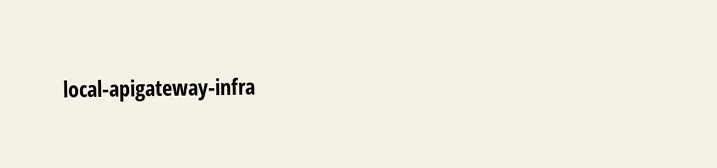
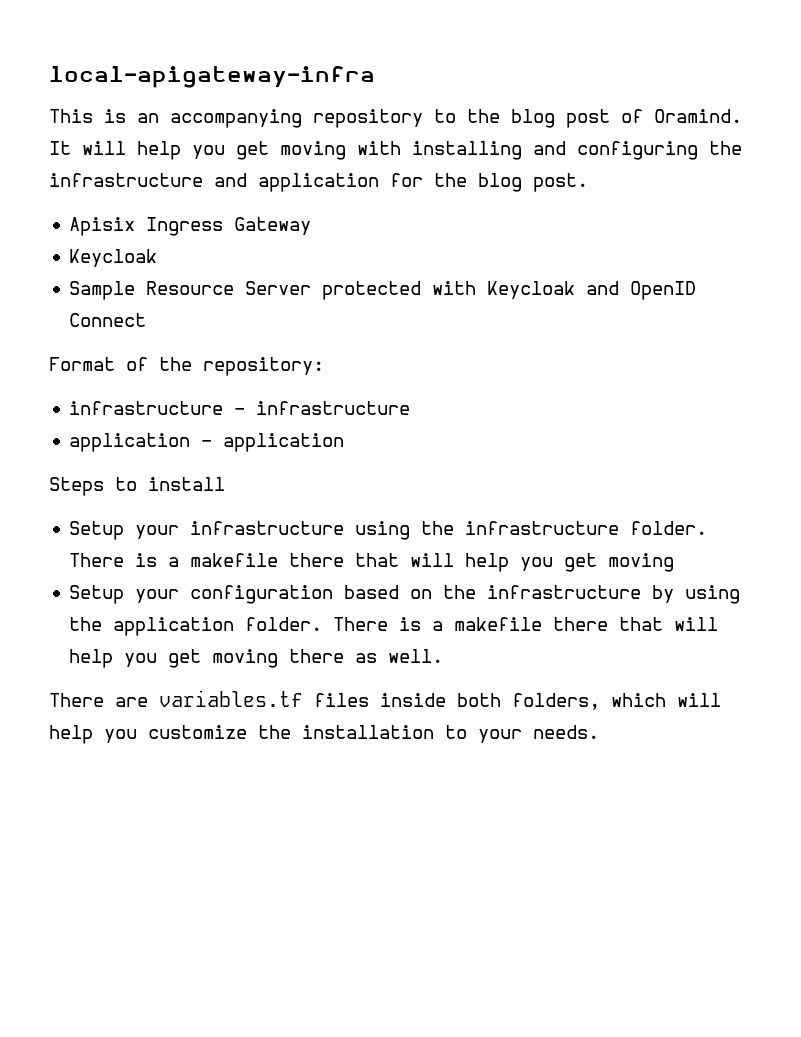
(256, 90) none -> [49,109,742,128] [49,141,742,160] [49,173,588,192] [69,217,312,236] [69,249,158,267] [69,281,697,300] [69,313,147,327] [49,357,324,376] [69,401,411,415] [69,433,345,452] [49,477,225,496] [69,521,708,540] [69,553,675,572] [69,585,741,604] [69,617,719,636] [69,649,444,668] [49,690,721,710] [49,725,599,744] // This is an accompanying repository to the blog post of Oramind. It will help you get moving with installing and configuring the infrastructure and application for the blog post. // Apisix Ingress Gateway // Keycloak // Sample Resource Server protected with Keycloak and OpenID Connect // Format of the repository: // infrastructure - infrastructure // application - application // Steps to install // Setup your infrastructure using the infrastructure folder. There is a makefile there that will help you get moving // Setup your configuration based on the infrastructure by using the application folder. There is a makefile there that will help you get moving there as well. // There are variables.tf files inside both folders, which will help you customize the installation to your needs.

